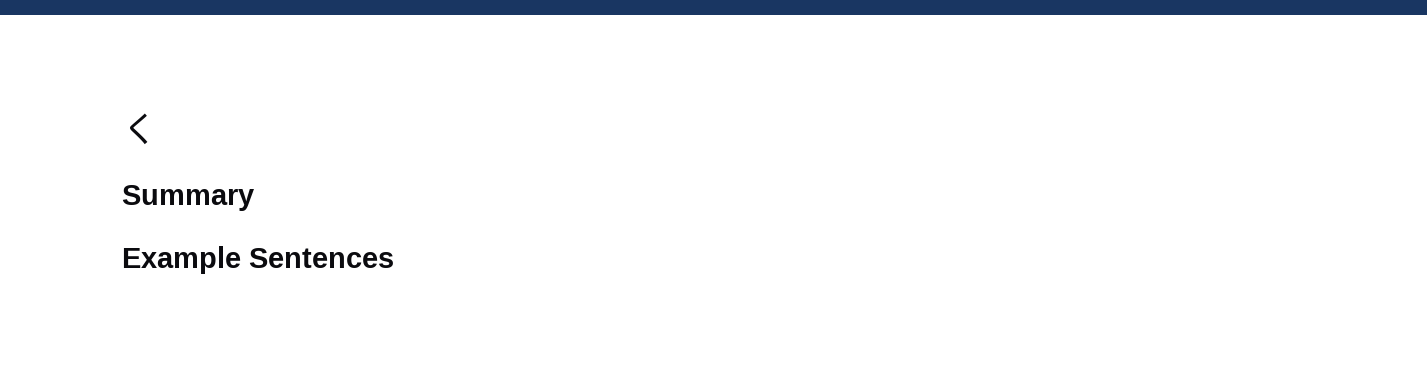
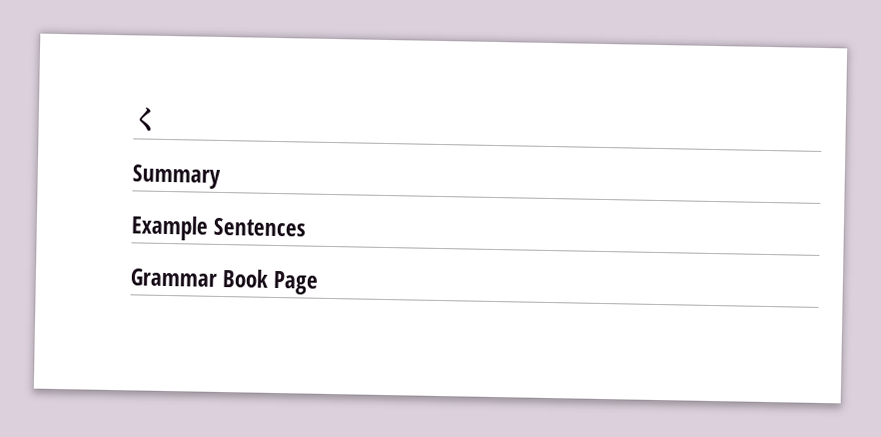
(394, 258) none -> [130,268,320,295] // Grammar Book Page

